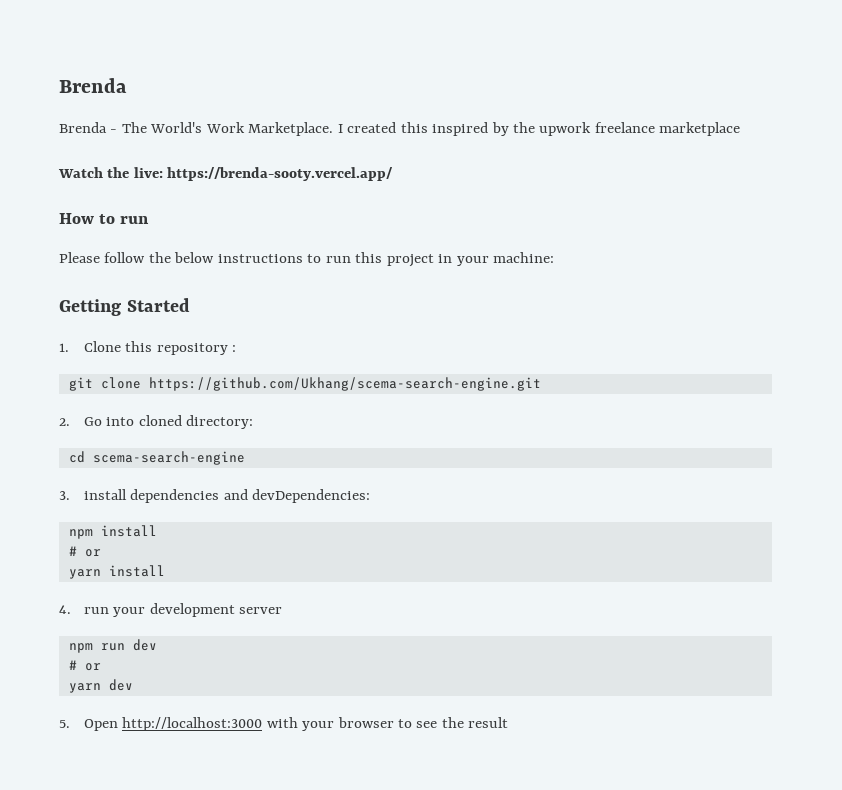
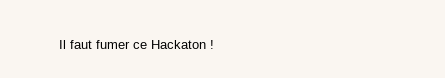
[59,78,127,93] [59,122,741,136] [58,167,394,181] [59,213,149,224] [59,252,555,267] [59,298,190,316] [59,341,237,355] [68,377,541,391] [59,415,254,429] [68,451,245,465] [59,489,371,503] [68,525,157,539] [68,546,101,557] [68,565,165,579] [59,603,283,617] [68,639,157,653] [68,660,101,671] [68,679,133,693] [59,717,509,731] Brenda // Brenda - The World's Work Marketplace. I created this inspired by the upwork freelance marketplace // Watch the live: https://brenda-sooty.vercel.app/ // How to run // Please follow the below instructions to run this project in your machine: // Getting Started // 1. Clone this repository : // git clone https://github.com/Ukhang/scema-search-engine.git // 2. Go into cloned directory: // cd scema-search-engine // 3. install dependencies and devDependencies: // npm install // # or // yarn install // 4. run your development server // npm run dev // # or // yarn dev // 5. Open http://localhost:3000 with your browser to see the result -> [59,40,214,49] Il faut fumer ce Hackaton !

